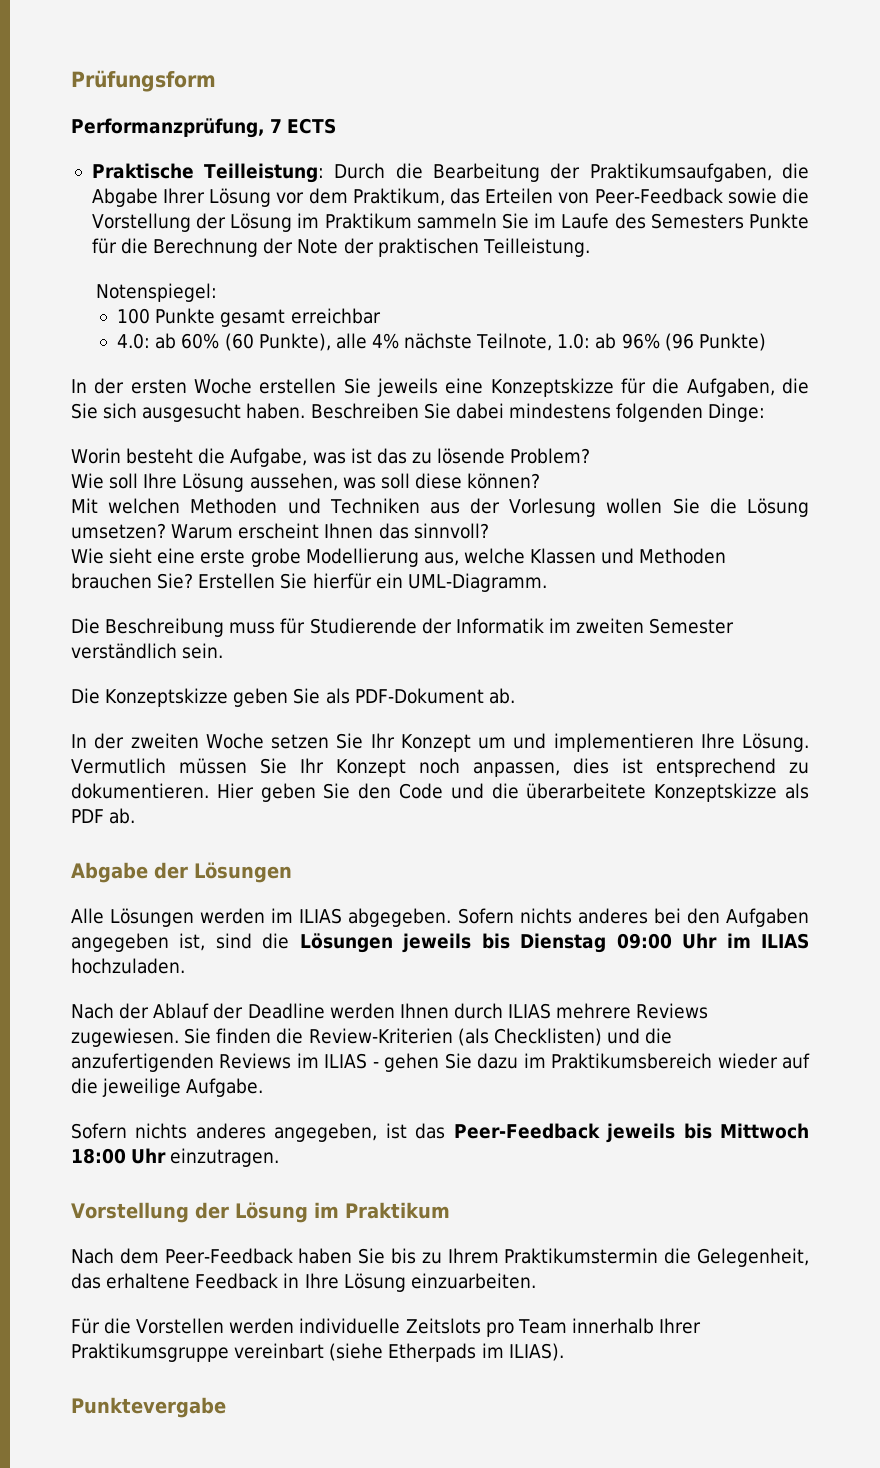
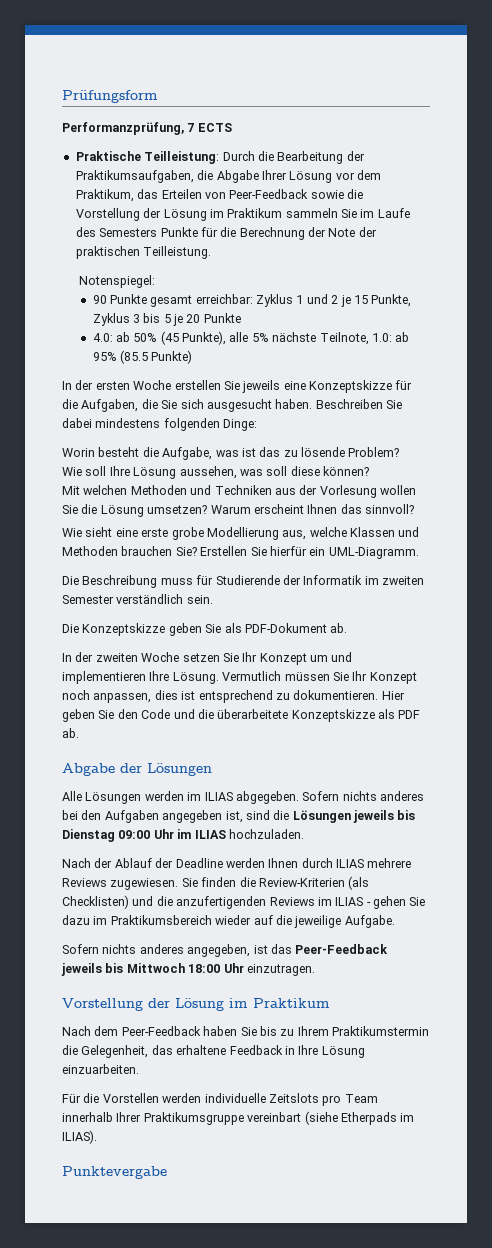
[117,308,151,324] 100 -> [92,295,107,304] 90
[290,308,381,324] erreichbar -> [195,294,412,307] [92,313,241,326] erreichbar: Zyklus 1 und 2 je 15 Punkte, Zyklus 3 bis 5 je 20 Punkte
[181,333,254,351] 60% (60 -> [133,331,179,345] 50% (45
[371,333,399,349] 4% -> [251,333,269,342] 5%
[621,333,694,351] 96% (96 -> [92,350,148,364] 95% (85.5

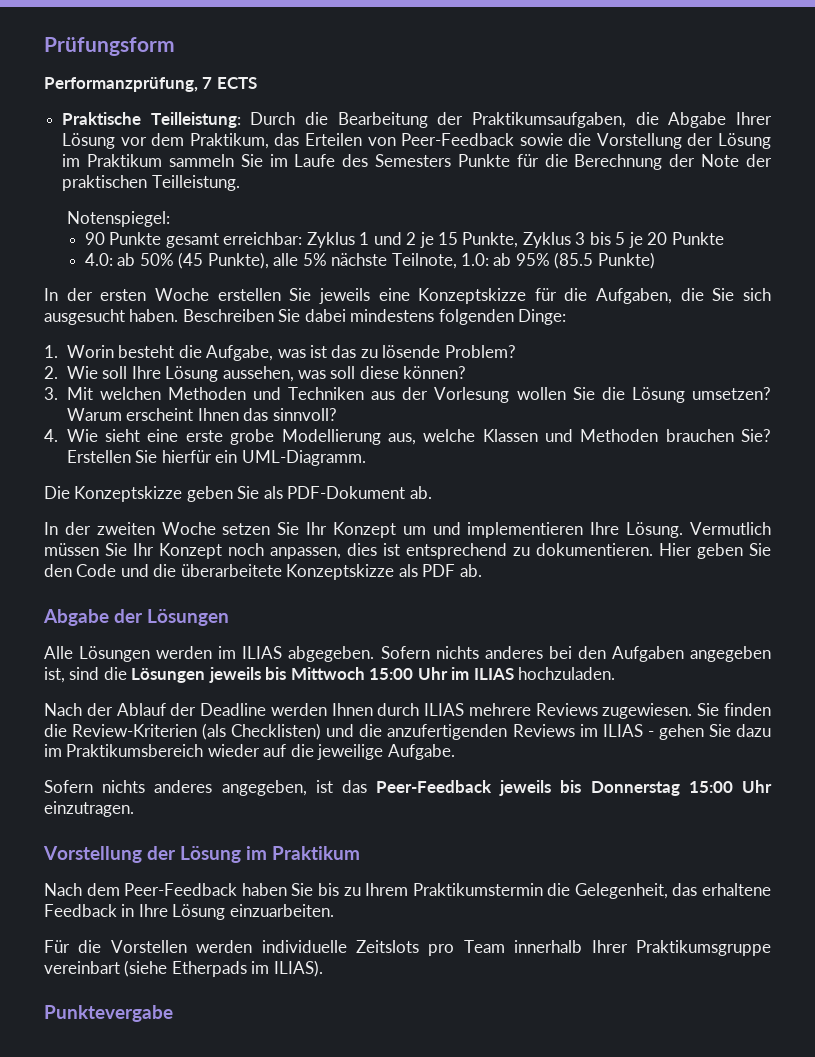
(258, 425) none -> [44,345,58,358] 1.
(400, 452) none -> [44,366,58,379] 2.
(369, 471) none -> [44,387,58,400] 3.
(414, 509) none -> [44,429,58,442] 4.
[62,575,424,588] [62,594,213,604] // Die Beschreibung muss für Studierende der Informatik im zweiten Semester verständlich sein. -> (366, 458) none
[62,829,151,842] Dienstag 09:00 -> [290,667,414,680] Mittwoch 15:00
[126,963,221,973] Mittwoch 18:00 -> [590,781,733,796] Donnerstag 15:00

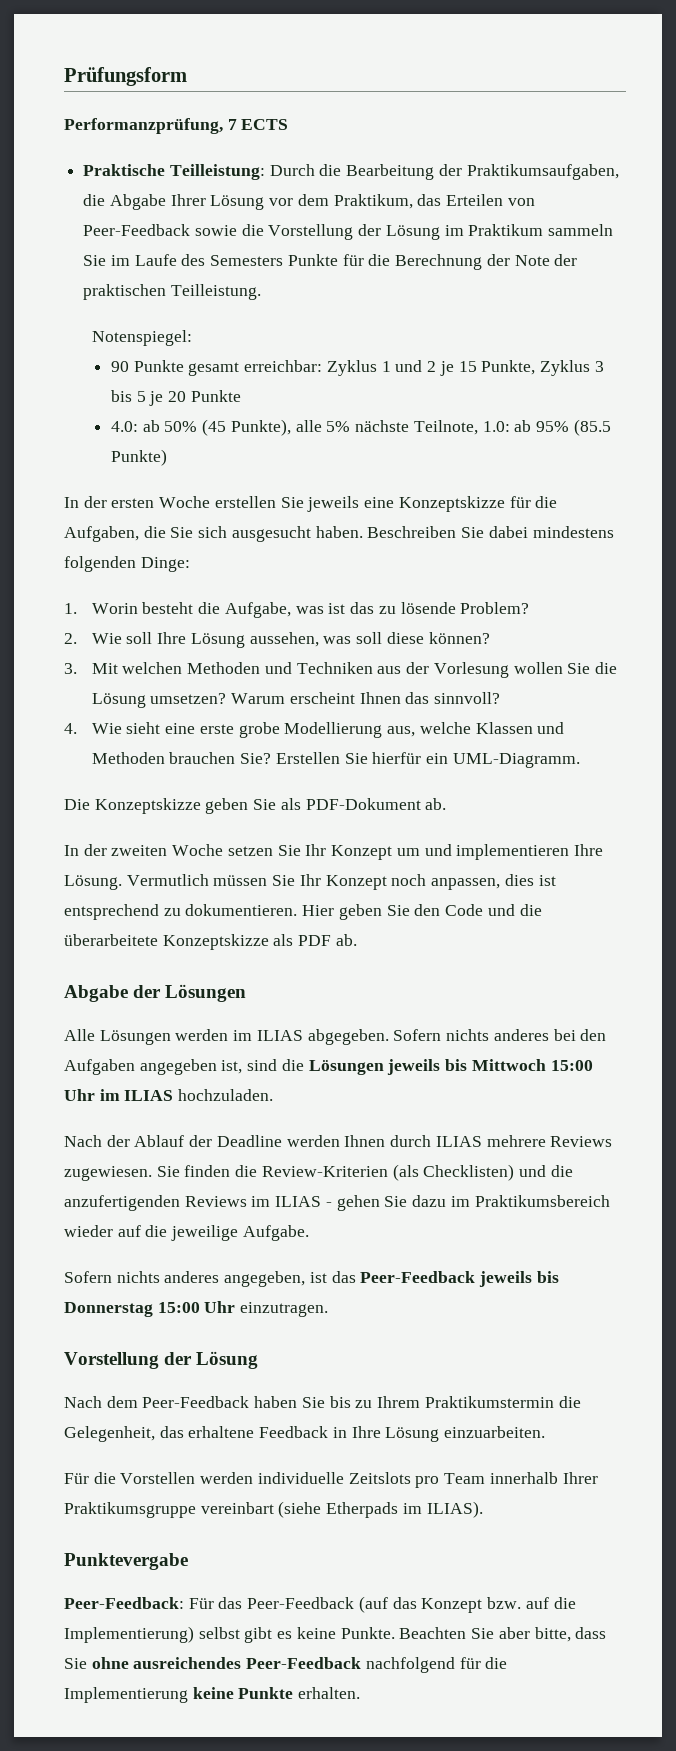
[246,846,360,860] im Praktikum -> (259, 1360) none
(173, 1013) none -> [64,1596,576,1613] [64,1626,607,1643] [64,1657,508,1673] [64,1687,361,1703] // Peer-Feedback: Für das Peer-Feedback (auf das Konzept bzw. auf die Implementierung) selbst gibt es keine Punkte. Beachten Sie aber bitte, dass Sie ohne ausreichendes Peer-Feedback nachfolgend für die Implementierung keine Punkte erhalten.

